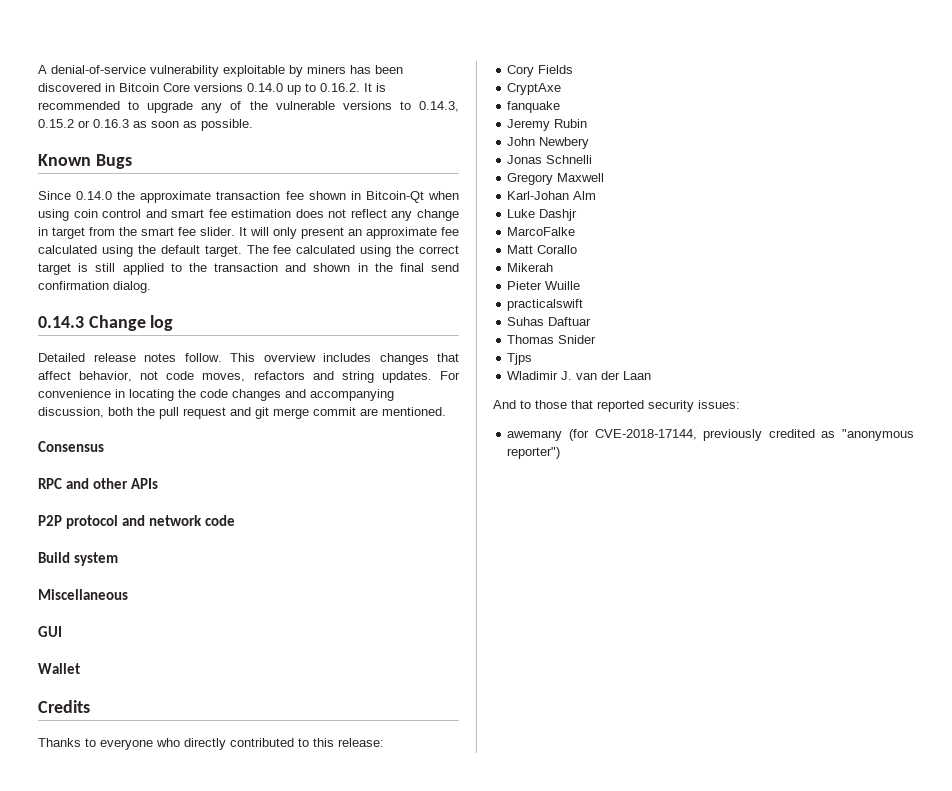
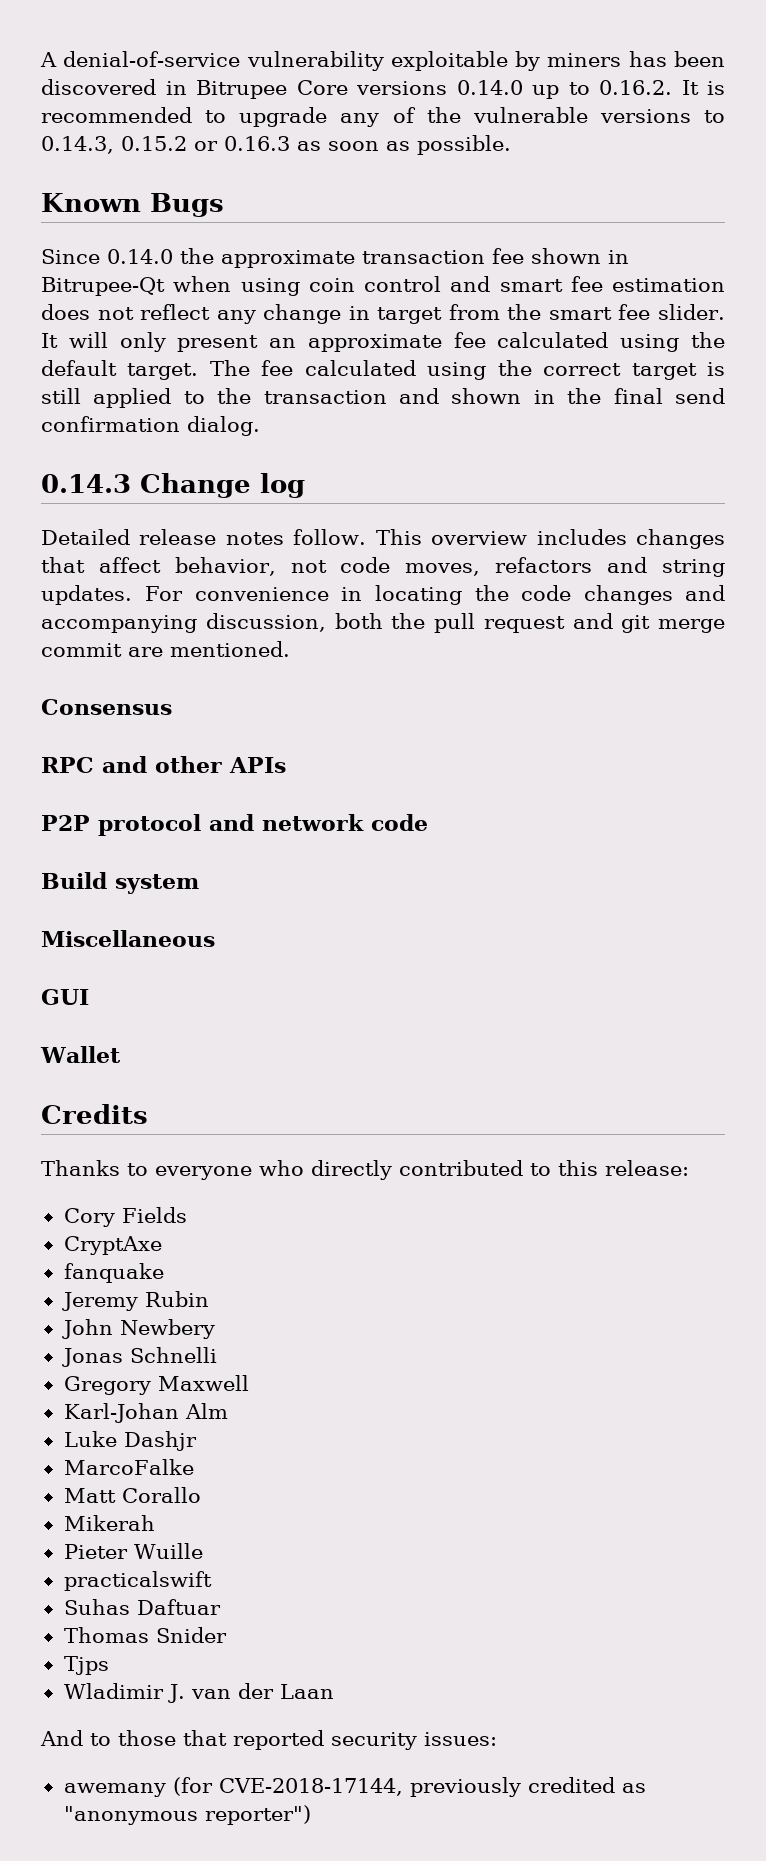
[119,83,159,92] Bitcoin -> [196,80,287,99] Bitrupee
[365,191,424,203] Bitcoin-Qt -> [41,277,165,296] Bitrupee-Qt

